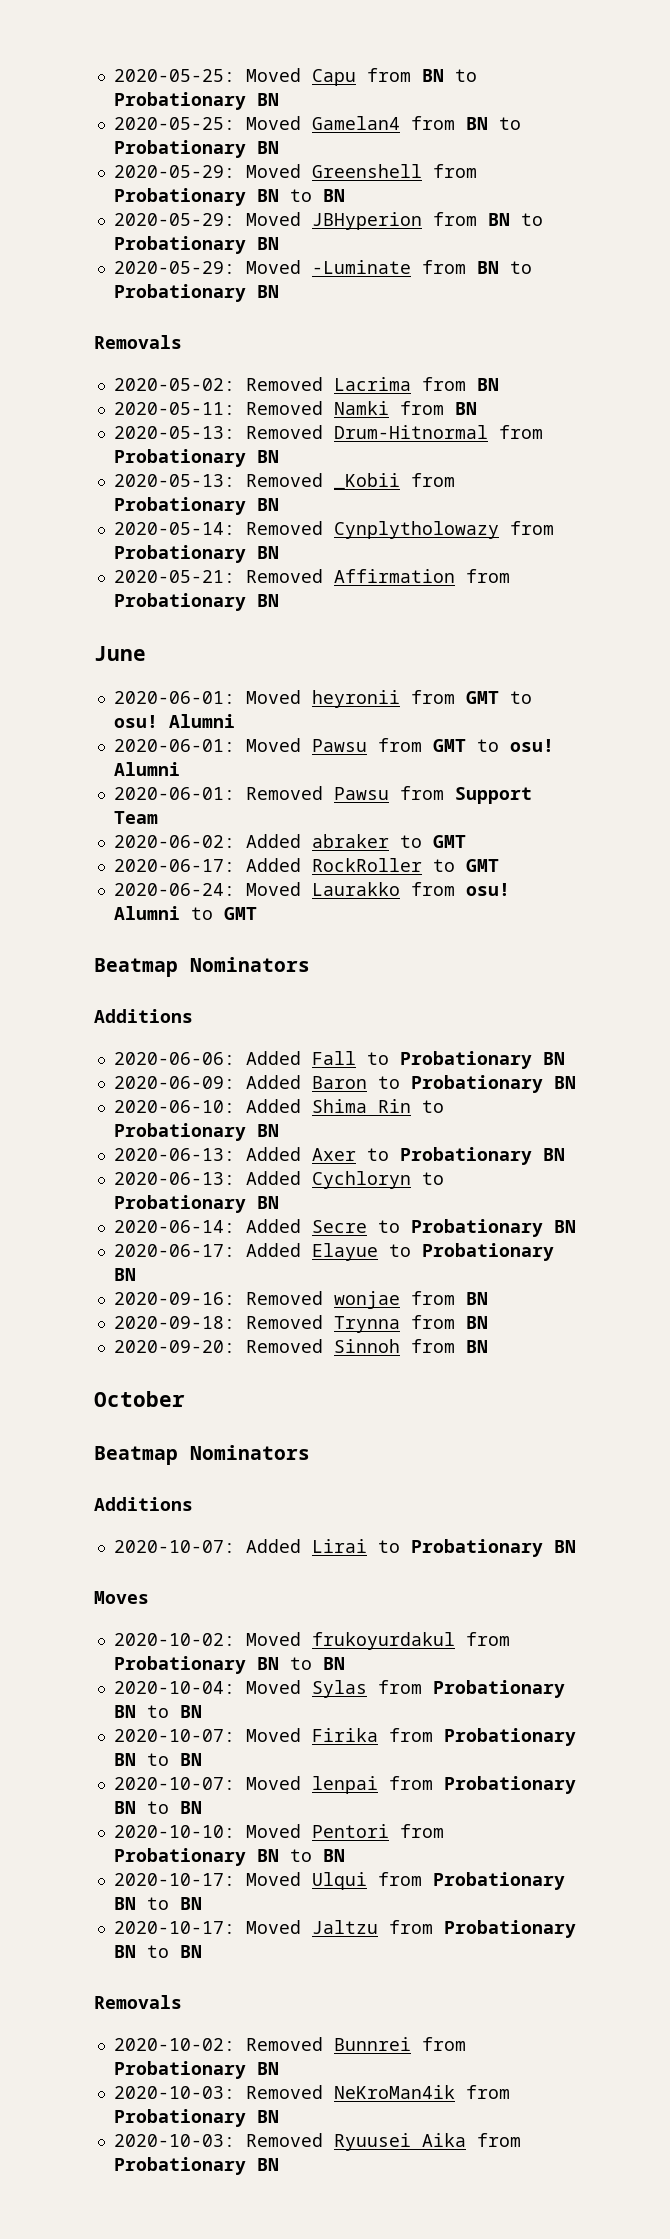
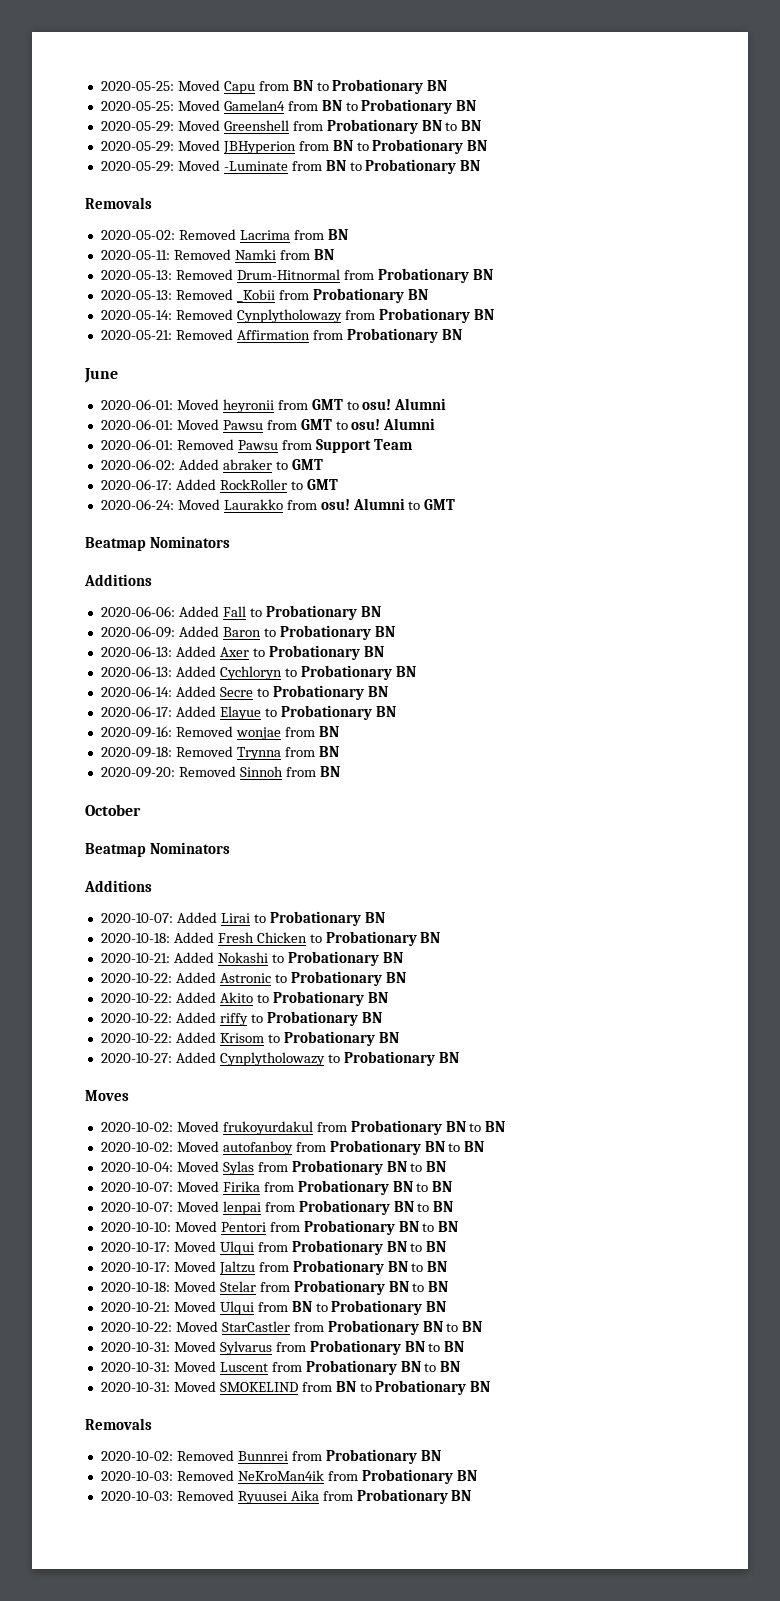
[113,1099,444,1113] [113,1123,279,1141] // 2020-06-10: Added Shima Rin to Probationary BN -> (395, 631) none
(576, 1546) none -> [100,931,441,946] [100,951,403,966] [100,971,406,986] [100,991,388,1006] [100,1011,382,1026] [100,1031,399,1046] [100,1051,459,1066] // 2020-10-18: Added Fresh Chicken to Probationary BN // 2020-10-21: Added Nokashi to Probationary BN // 2020-10-22: Added Astronic to Probationary BN // 2020-10-22: Added Akito to Probationary BN // 2020-10-22: Added riffy to Probationary BN // 2020-10-22: Added Krisom to Probationary BN // 2020-10-27: Added Cynplytholowazy to Probationary BN
(345, 1663) none -> [100,1140,485,1155] // 2020-10-02: Moved autofanboy from Probationary BN to BN
(202, 1951) none -> [100,1280,449,1295] [100,1300,447,1315] [100,1320,483,1335] [100,1340,465,1355] [100,1360,461,1375] [100,1380,491,1395] // 2020-10-18: Moved Stelar from Probationary BN to BN // 2020-10-21: Moved Ulqui from BN to Probationary BN // 2020-10-22: Moved StarCastler from Probationary BN to BN // 2020-10-31: Moved Sylvarus from Probationary BN to BN // 2020-10-31: Moved Luscent from Probationary BN to BN // 2020-10-31: Moved SMOKELIND from BN to Probationary BN

